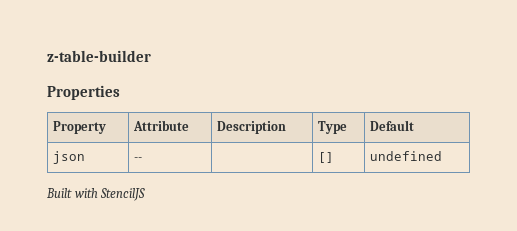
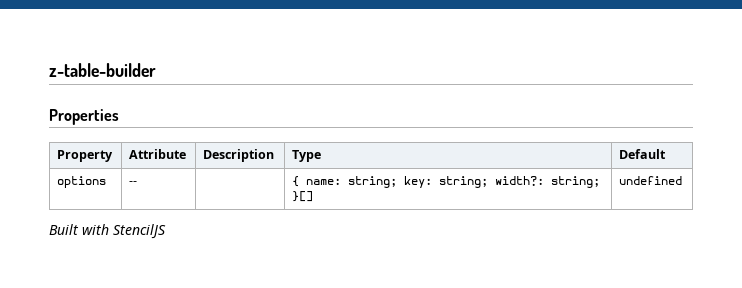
[52,151,85,164] json -> [57,176,107,188] options
[317,152,334,163] [] -> [292,176,601,188] [292,191,314,202] { name: string; key: string; width?: string; }[]

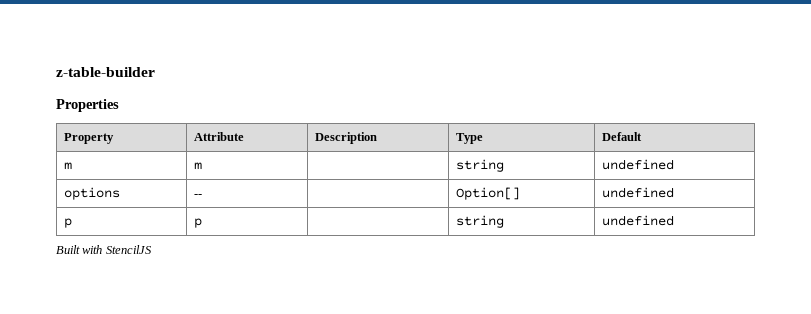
[57,176,107,188] [129,181,138,185] [292,176,601,188] [292,191,314,202] options | -- | | { name: string; key: string; width?: string; }[] -> [63,162,72,170] [193,162,202,170] [455,159,504,172] [601,159,674,170] [63,187,120,200] [193,194,202,197] [455,187,520,200] [601,187,674,198] [63,218,72,228] [193,218,202,228] [455,215,504,228] m | m | | string | undefined // options | -- | | Option[] | undefined // p | p | | string

